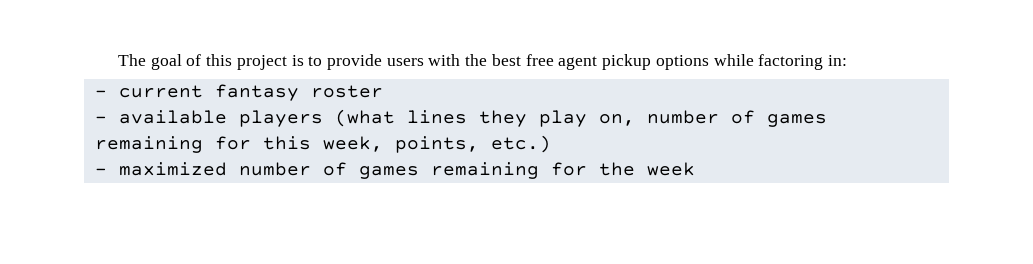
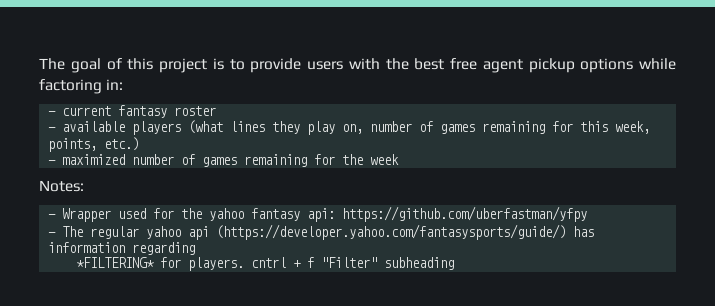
(695, 169) none -> [39,180,84,192] [48,206,588,222] [48,224,595,240] [48,242,196,255] [76,257,455,271] // Notes: // - Wrapper used for the yahoo fantasy api: https://github.com/uberfastman/yfpy // - The regular yahoo api (https://developer.yahoo.com/fantasysports/guide/) has information regarding // *FILTERING* for players. cntrl + f "Filter" subheading

